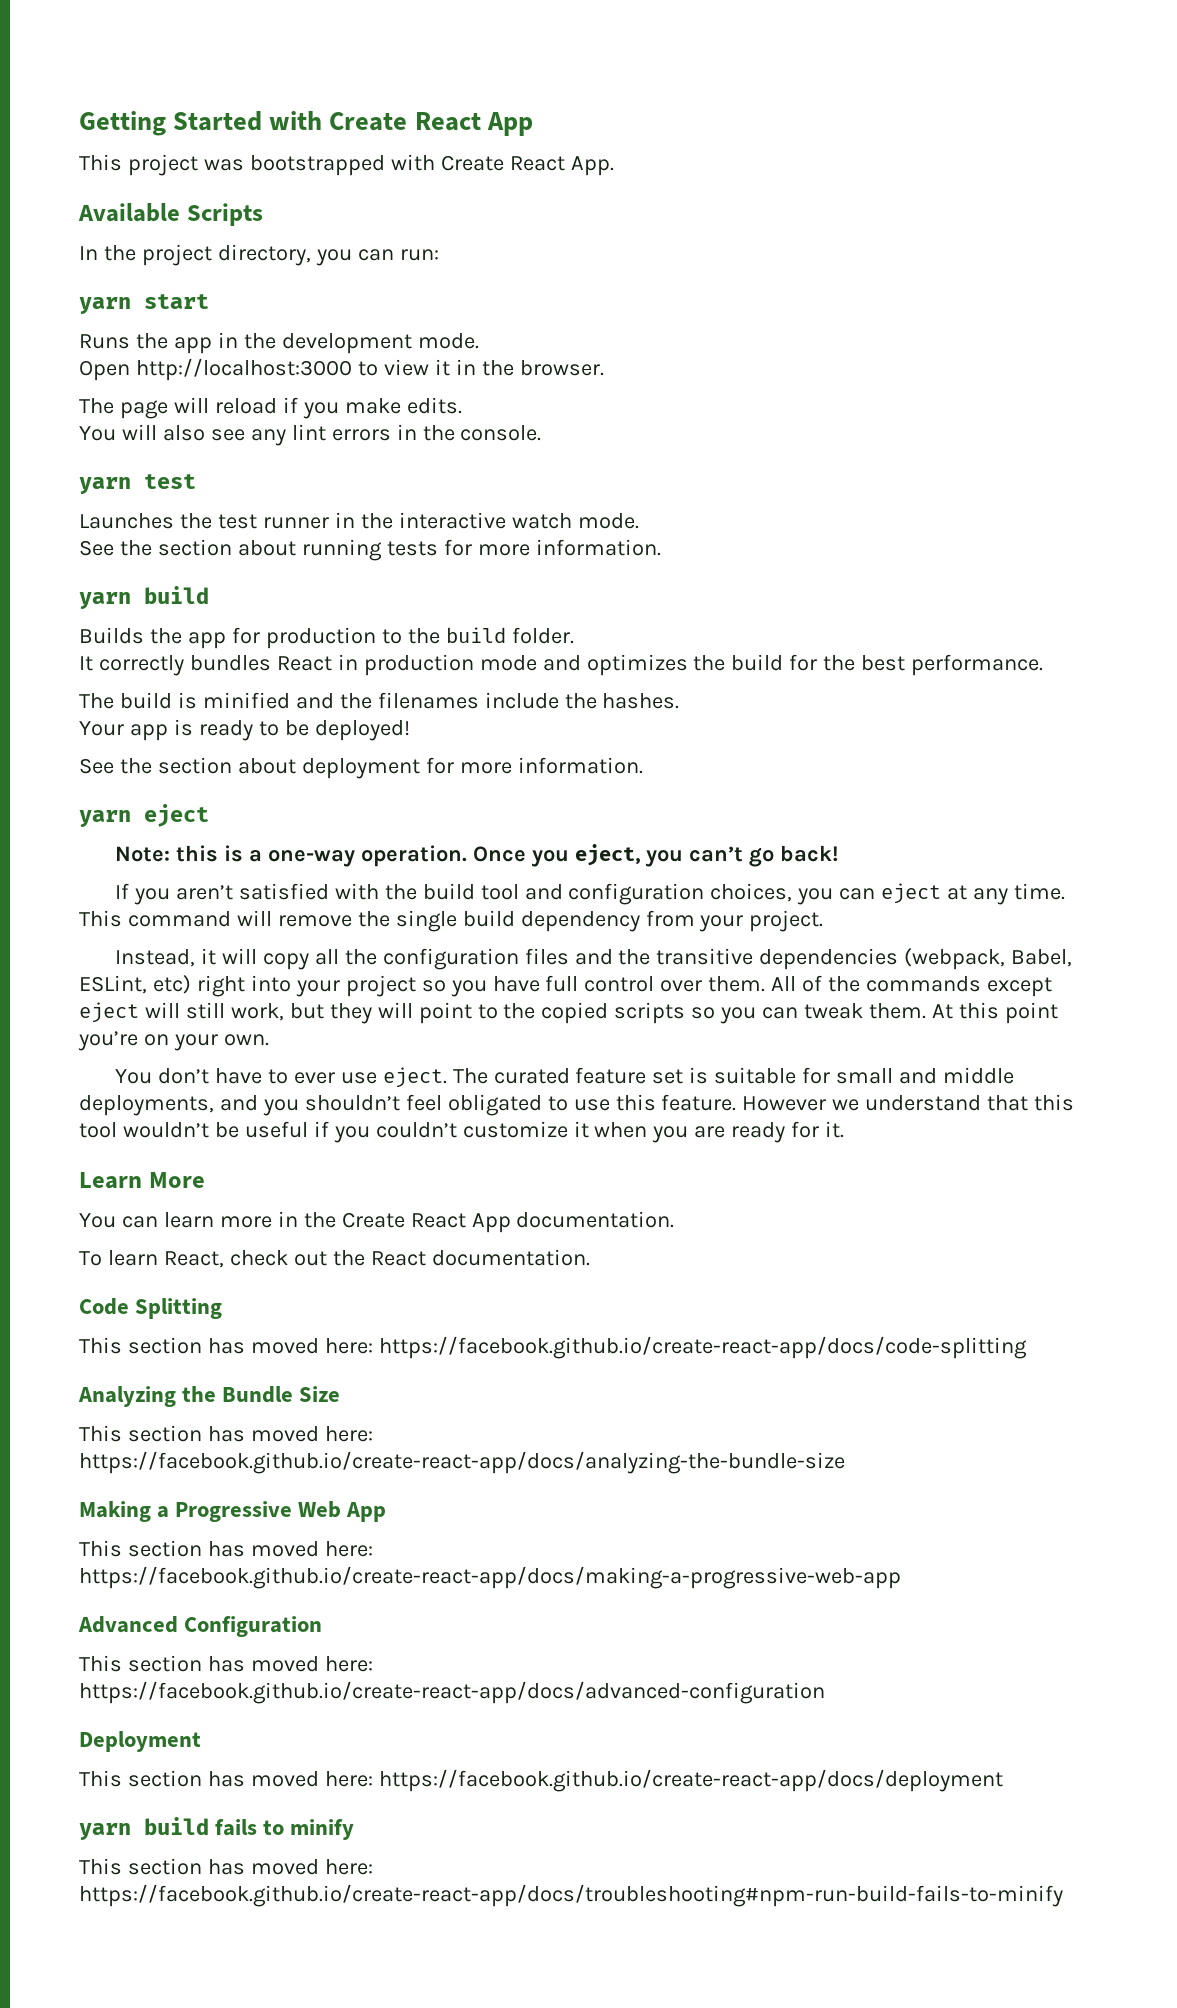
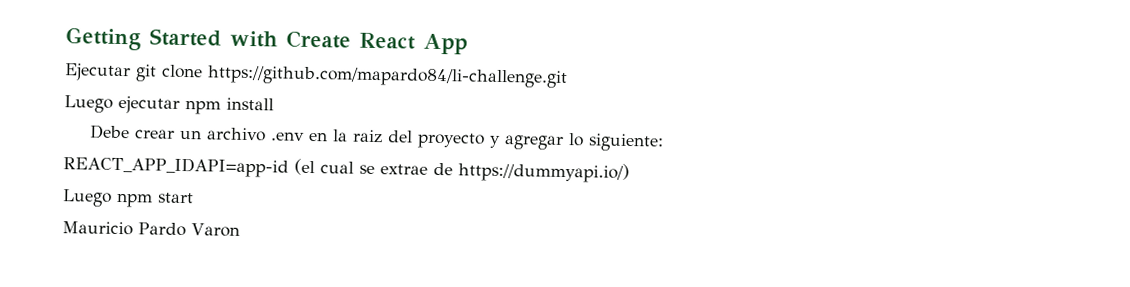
[79,154,614,176] [78,203,263,226] [79,244,439,266] [79,294,209,314] [79,332,479,354] [79,358,604,381] [79,397,462,419] [79,424,542,446] [79,474,196,494] [79,512,639,529] [79,539,661,561] [79,586,209,609] [79,627,574,649] [79,654,1044,676] [79,692,680,709] [79,719,410,741] [79,757,643,779] [79,804,209,827] [115,844,839,867] [115,883,1066,905] [79,910,824,932] [115,948,1073,970] [79,975,1052,997] [79,1002,1058,1024] [78,1031,269,1051] [115,1067,1015,1088] [79,1094,1075,1116] [79,1121,845,1143] [79,1172,205,1189] [79,1211,675,1233] [79,1249,590,1268] [79,1298,223,1319] [79,1336,1027,1359] [78,1386,341,1407] [79,1425,373,1442] [79,1451,845,1474] [79,1501,387,1522] [79,1540,373,1557] [79,1566,901,1589] [78,1616,323,1637] [79,1655,373,1672] [79,1681,825,1704] [79,1731,201,1752] [79,1769,1003,1792] [79,1817,355,1840] [79,1858,373,1875] [79,1884,1063,1907] This project was bootstrapped with Create React App. // Available Scripts // In the project directory, you can run: // yarn start // Runs the app in the development mode. // Open http://localhost:3000 to view it in the browser. // The page will reload if you make edits. // You will also see any lint errors in the console. // yarn test // Launches the test runner in the interactive watch mode. // See the section about running tests for more information. // yarn build // Builds the app for production to the build folder. // It correctly bundles React in production mode and optimizes the build for the best performance. // The build is minified and the filenames include the hashes. // Your app is ready to be deployed! // See the section about deployment for more information. // yarn eject // Note: this is a one-way operation. Once you eject, you can’t go back! // If you aren’t satisfied with the build tool and configuration choices, you can eject at any time. This command will remove the single build dependency from your project. // Instead, it will copy all the configuration files and the transitive dependencies (webpack, Babel, ESLint, etc) right into your project so you have full control over them. All of the commands except eject will still work, but they will point to the copied scripts so you can tweak them. At this point you’re on your own. // You don’t have to ever use eject. The curated feature set is suitable for small and middle deployments, and you shouldn’t feel obligated to use this feature. However we understand that this tool wouldn’t be useful if you couldn’t customize it when you are ready for it. // Learn More // You can learn more in the Create React App documentation. // To learn React, check out the React documentation. // Code Splitting // This section has moved here: https://facebook.github.io/create-react-app/docs/code-splitting // Analyzing the Bundle Size // This section has moved here: https://facebook.github.io/create-react-app/docs/analyzing-the-bundle-size // Making a Progressive Web App // This section has moved here: https://facebook.github.io/create-react-app/docs/making-a-progressive-web-app // Advanced Configuration // This section has moved here: https://facebook.github.io/create-react-app/docs/advanced-configuration // Deployment // This section has moved here: https://facebook.github.io/create-react-app/docs/deployment // yarn build fails to minify // This section has moved here: https://facebook.github.io/create-react-app/docs/troubleshooting#npm-run-build-fails-to-minify -> [64,63,568,89] [64,95,274,115] [90,124,665,152] [63,156,630,184] [62,189,194,208] [62,221,240,237] Ejecutar git clone https://github.com/mapardo84/li-challenge.git // Luego ejecutar npm install // Debe crear un archivo .env en la raiz del proyecto y agregar lo siguiente: // REACT_APP_IDAPI=app-id (el cual se extrae de https://dummyapi.io/) // Luego npm start // Mauricio Pardo Varon

